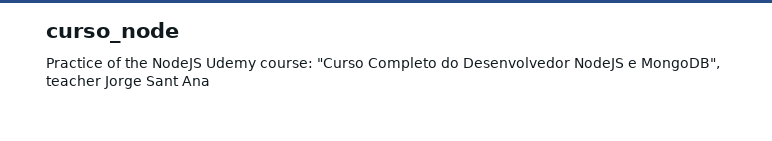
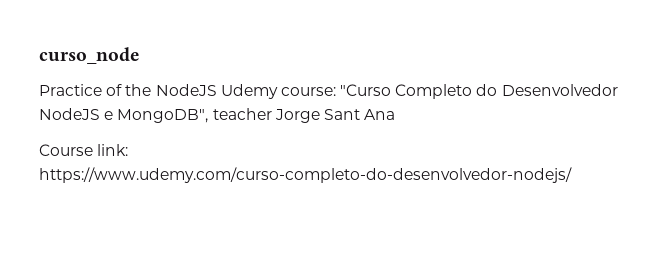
(210, 81) none -> [39,144,129,156] [39,167,572,183] // Course link: https://www.udemy.com/curso-completo-do-desenvolvedor-nodejs/

